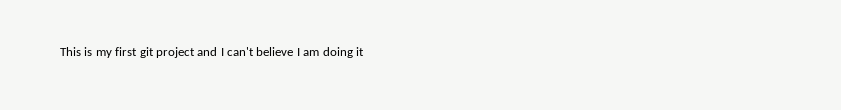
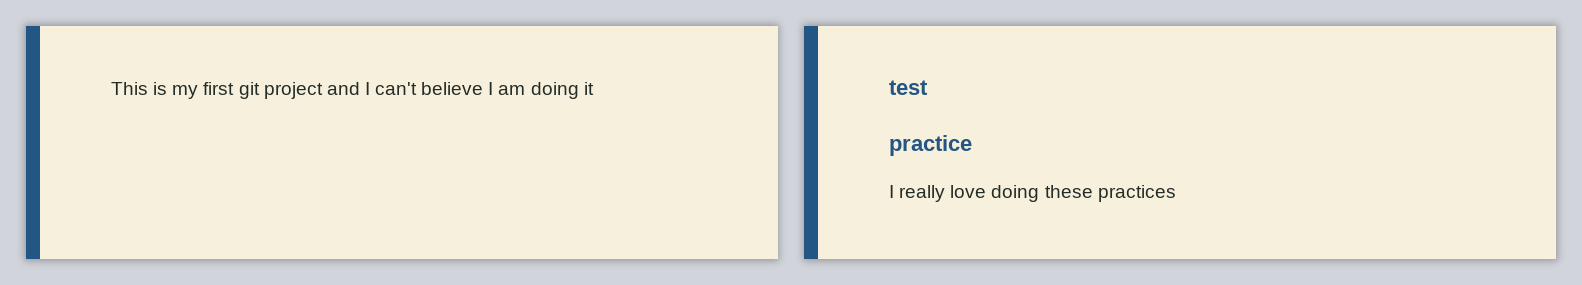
(364, 51) none -> [889,80,928,95] [889,135,972,156] [889,185,1176,202] // test // practice // I really love doing these practices

